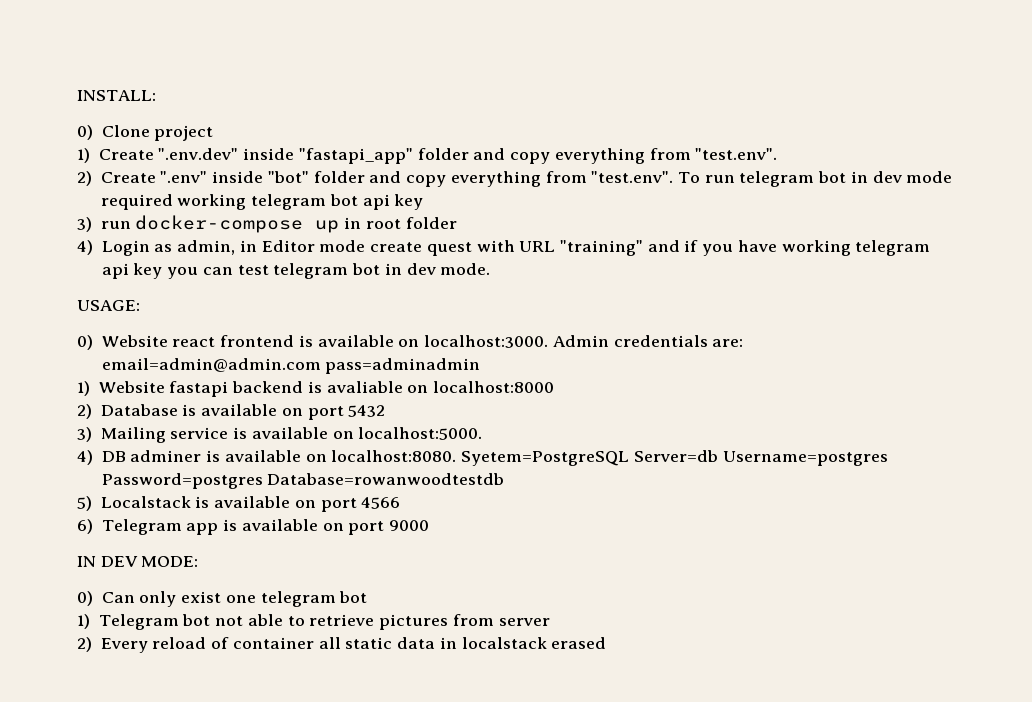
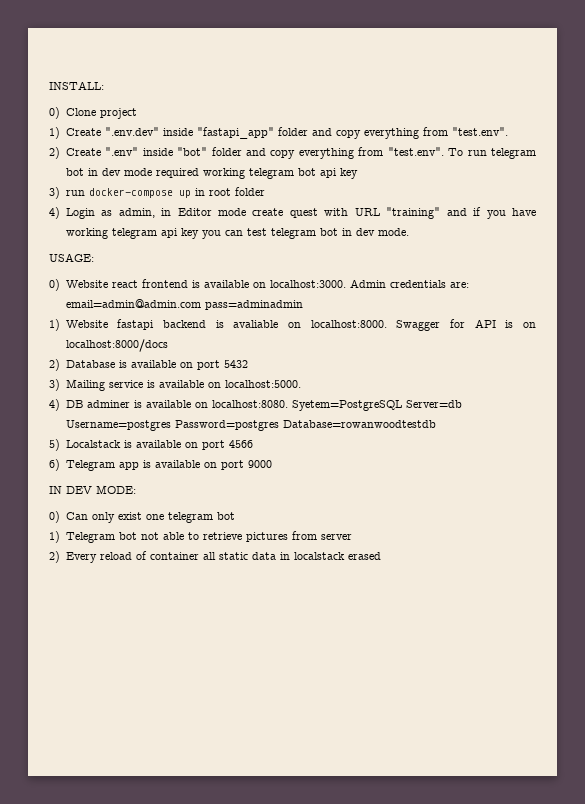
[433,381,555,393] localhost:8000 -> [310,319,537,331] [65,339,168,352] localhost:8000. Swagger for API is on localhost:8000/docs

